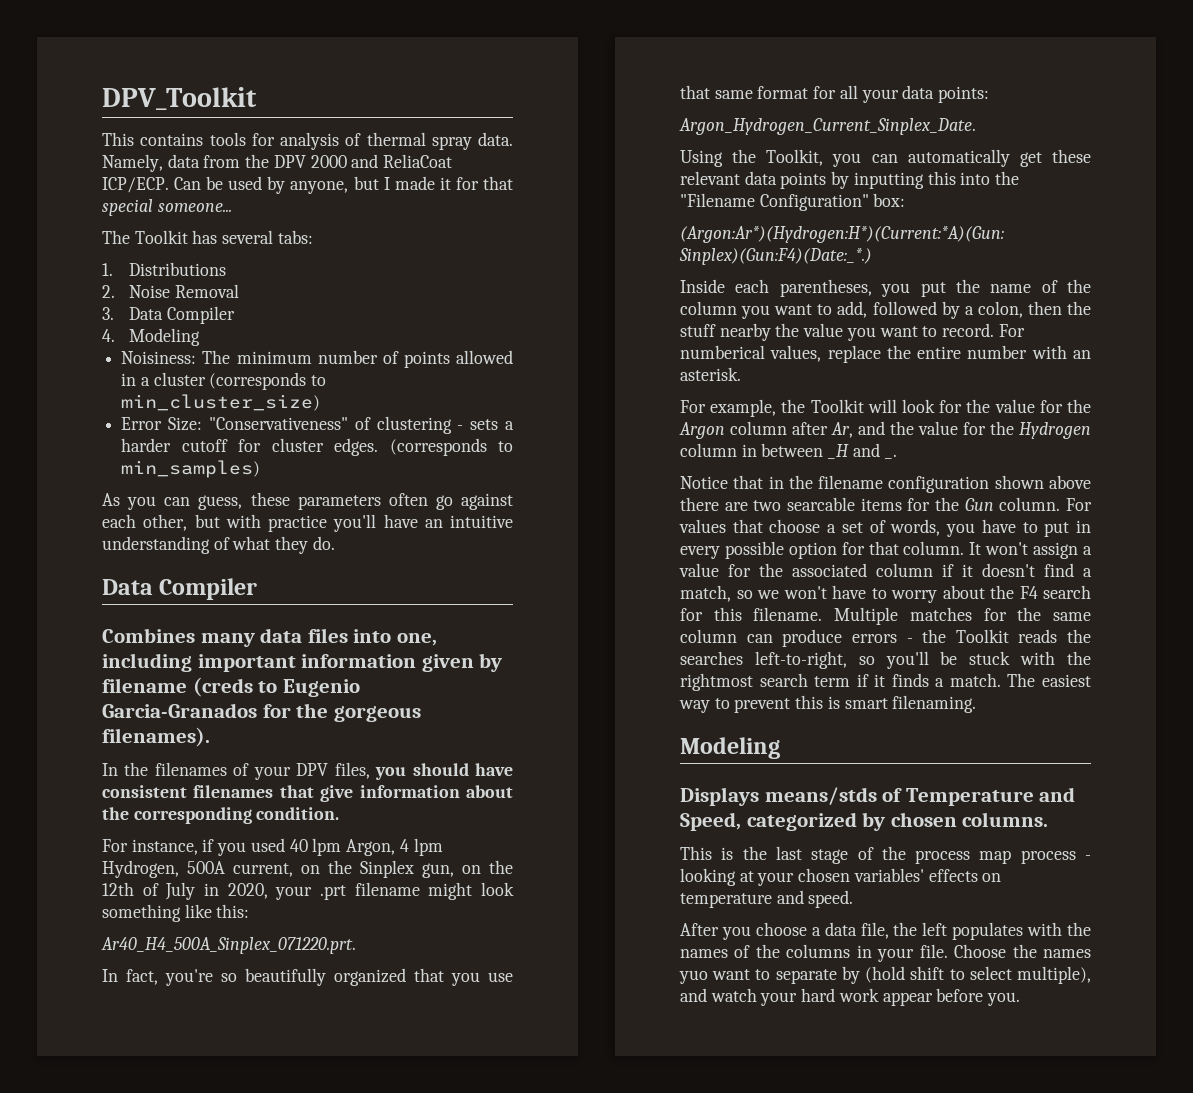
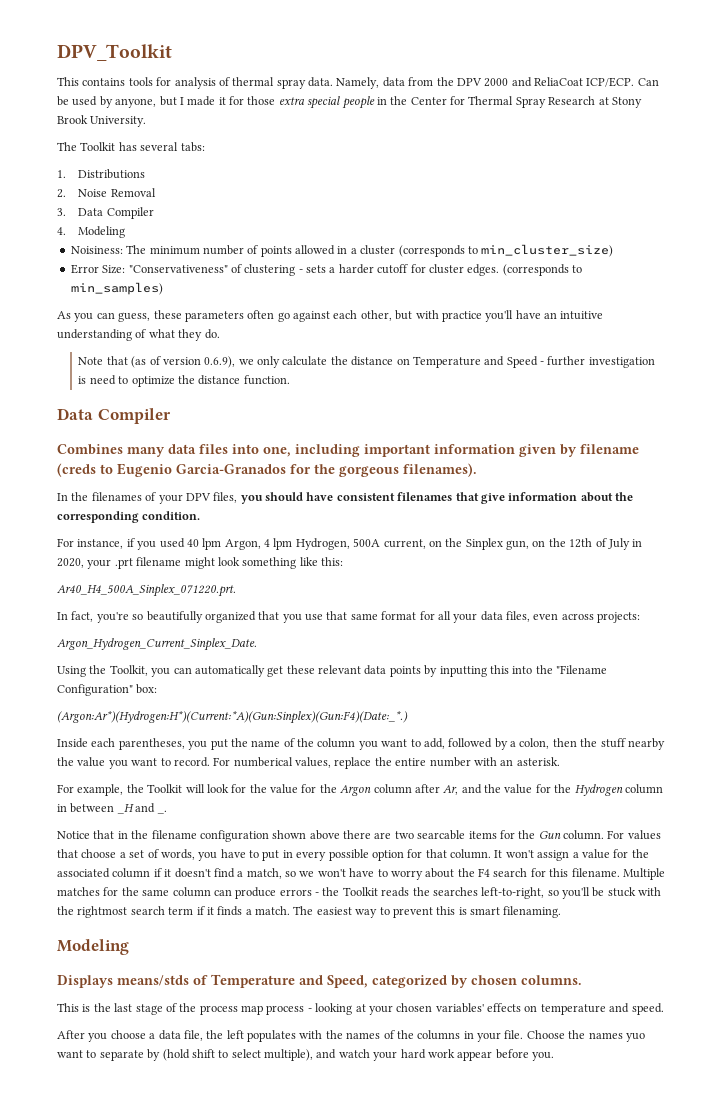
[482,176,513,190] [102,199,232,216] that special someone... -> [247,96,642,109] [57,115,147,127] those extra special people in the Center for Thermal Spray Research at Stony Brook University.
(335, 543) none -> [78,356,655,368] [78,375,290,387] // Note that (as of version 0.6.9), we only calculate the distance on Temperature and Speed - further investigation is need to optimize the distance function.
[938,86,990,103] points: -> [506,611,641,623] files, even across projects:

